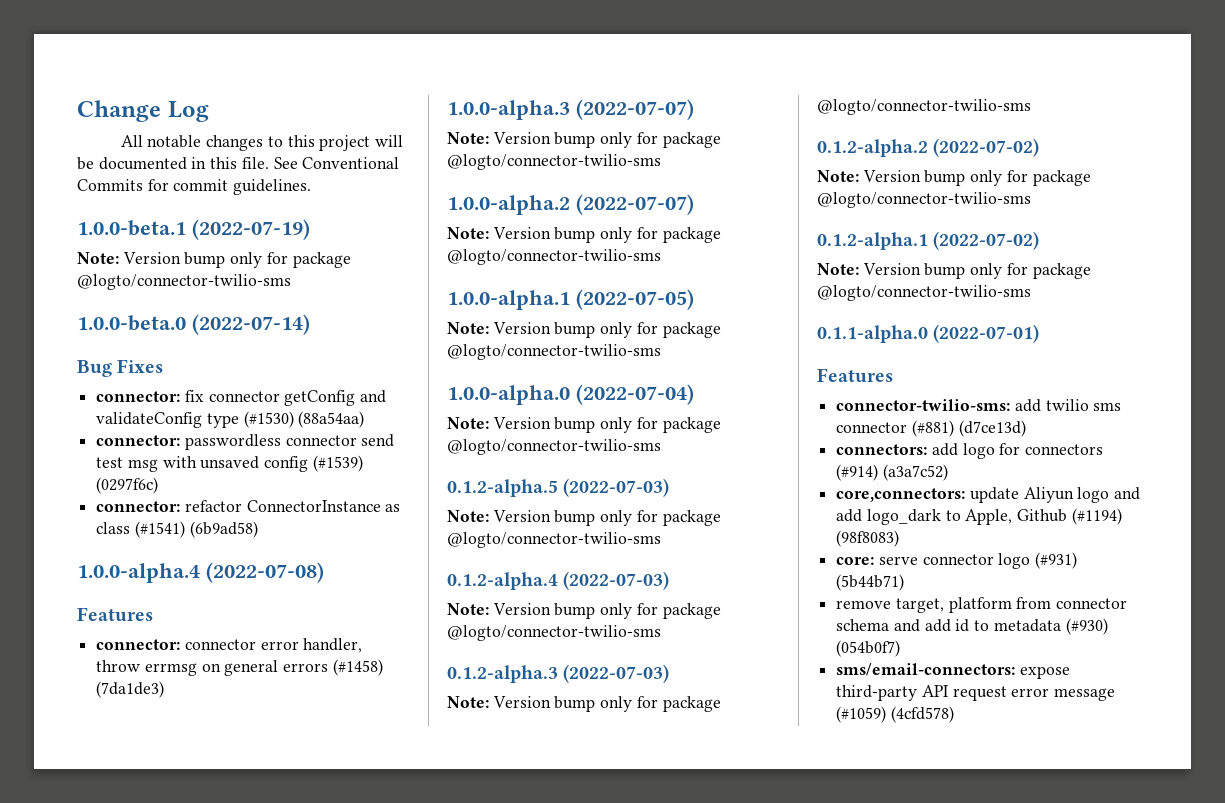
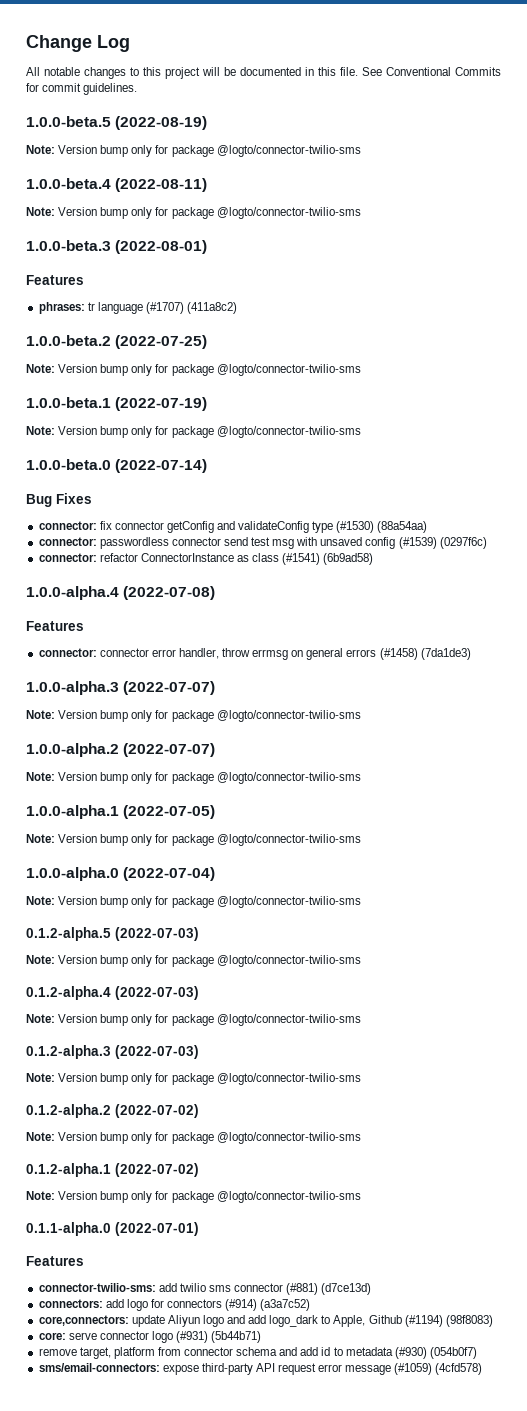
(312, 187) none -> [26,116,208,130] [26,145,361,157] [26,178,208,192] [26,207,361,219] [26,240,208,254] [26,275,84,285] [38,302,238,314] [26,335,208,349] [26,364,361,376] // 1.0.0-beta.5 (2022-08-19) // Note: Version bump only for package @logto/connector-twilio-sms // 1.0.0-beta.4 (2022-08-11) // Note: Version bump only for package @logto/connector-twilio-sms // 1.0.0-beta.3 (2022-08-01) // Features // phrases: tr language (#1707) (411a8c2) // 1.0.0-beta.2 (2022-07-25) // Note: Version bump only for package @logto/connector-twilio-sms

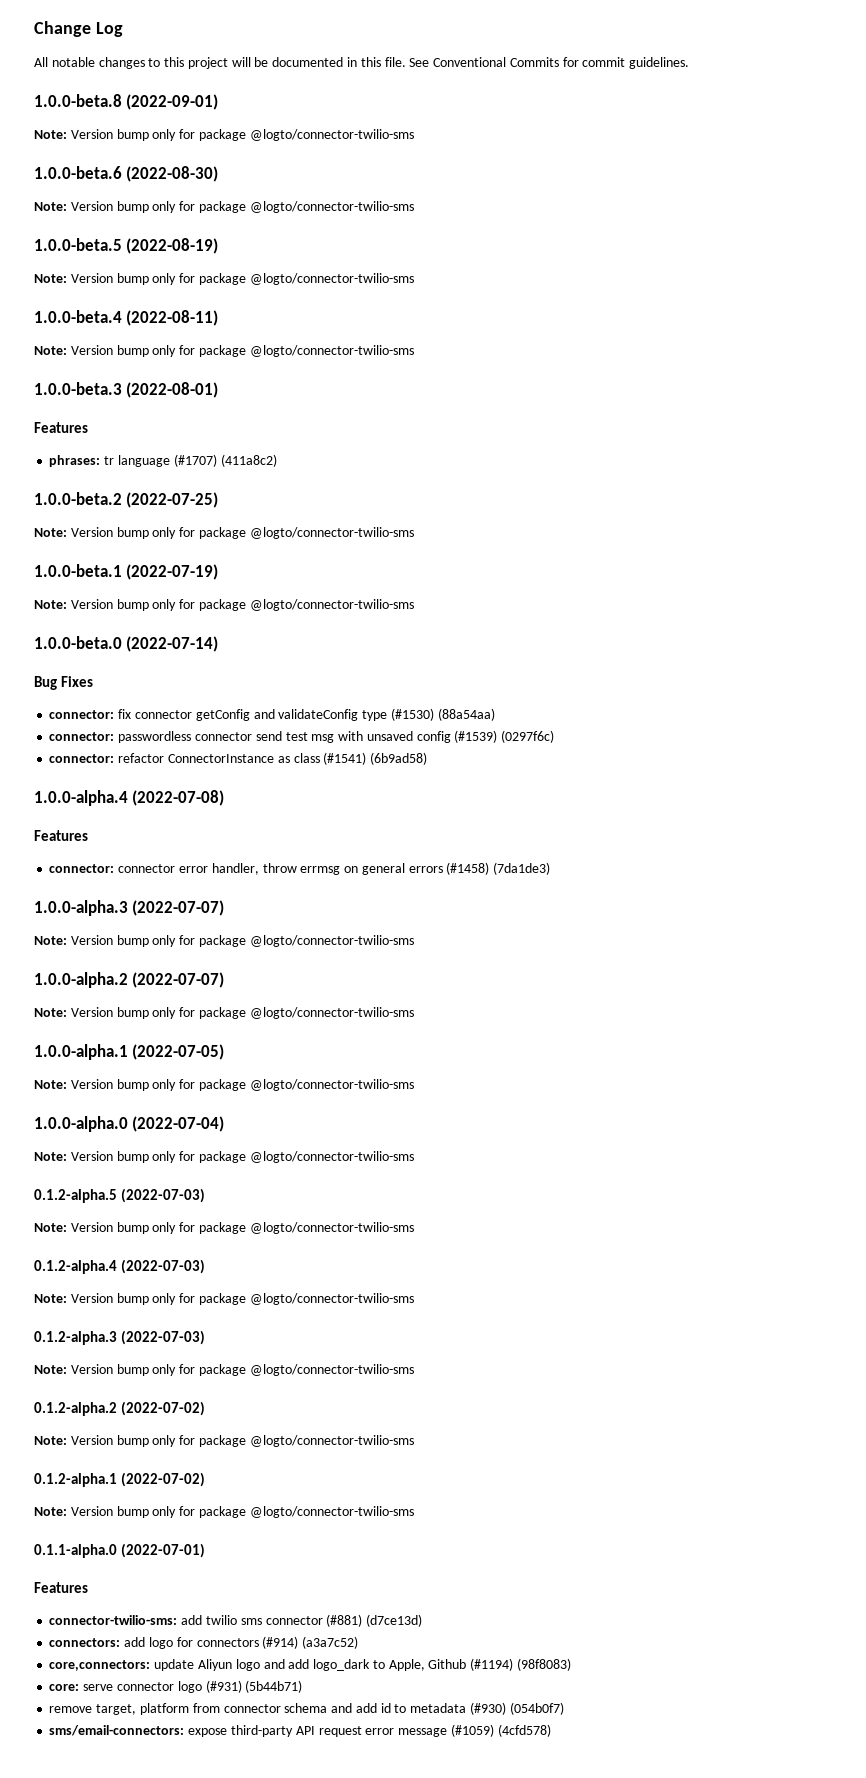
(138, 89) none -> [34,94,219,110] [34,129,414,141] [34,166,219,182] [34,201,414,213] // 1.0.0-beta.8 (2022-09-01) // Note: Version bump only for package @logto/connector-twilio-sms // 1.0.0-beta.6 (2022-08-30) // Note: Version bump only for package @logto/connector-twilio-sms

